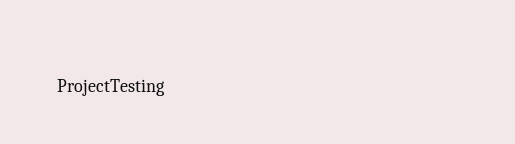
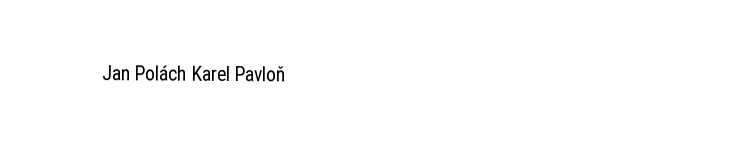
[57,79,165,96] ProjectTesting -> [101,65,286,82] Jan Polách Karel Pavloň

